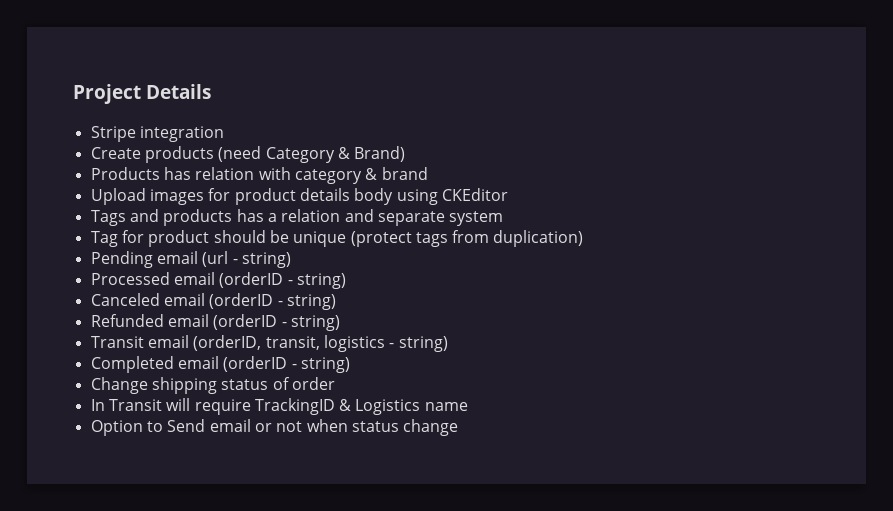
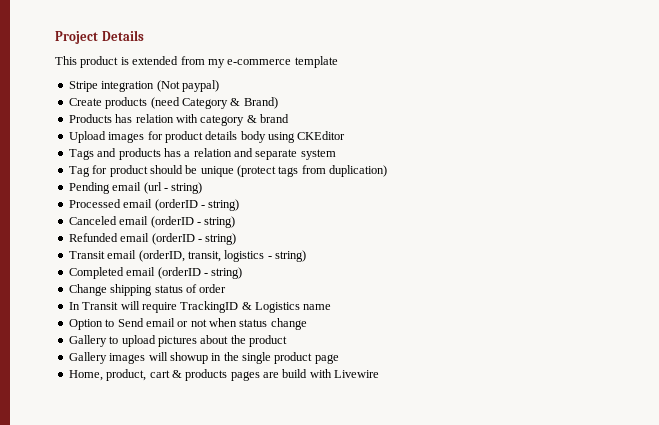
(211, 91) none -> [55,56,338,68] // This product is extended from my e-commerce template
(224, 134) none -> [156,80,219,92] (Not paypal)
(459, 427) none -> [68,335,287,347] [68,352,339,364] [68,369,380,381] // Gallery to upload pictures about the product // Gallery images will showup in the single product page // Home, product, cart & products pages are build with Livewire

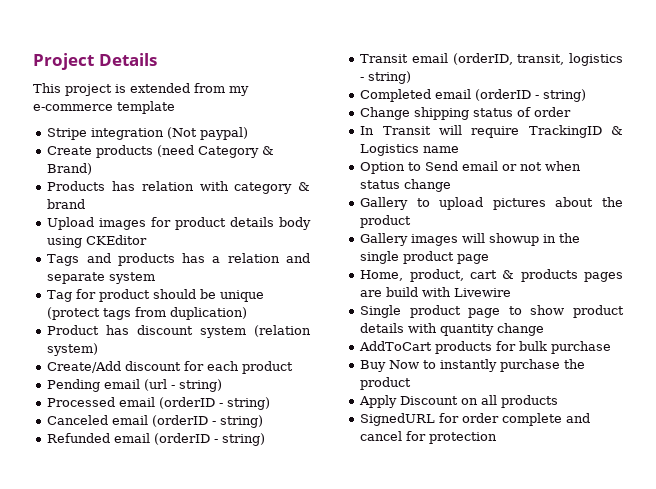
[80,56,119,68] product -> [65,84,112,96] project
(388, 171) none -> [47,325,311,338] [47,343,99,356] [47,361,294,374] // Product has discount system (relation system) // Create/Add discount for each product
(380, 374) none -> [360,305,624,318] [360,323,545,336] [359,341,612,354] [360,359,586,372] [360,377,412,390] [359,395,559,408] [360,413,591,426] [360,431,498,444] // Single product page to show product details with quantity change // AddToCart products for bulk purchase // Buy Now to instantly purchase the product // Apply Discount on all products // SignedURL for order complete and cancel for protection

